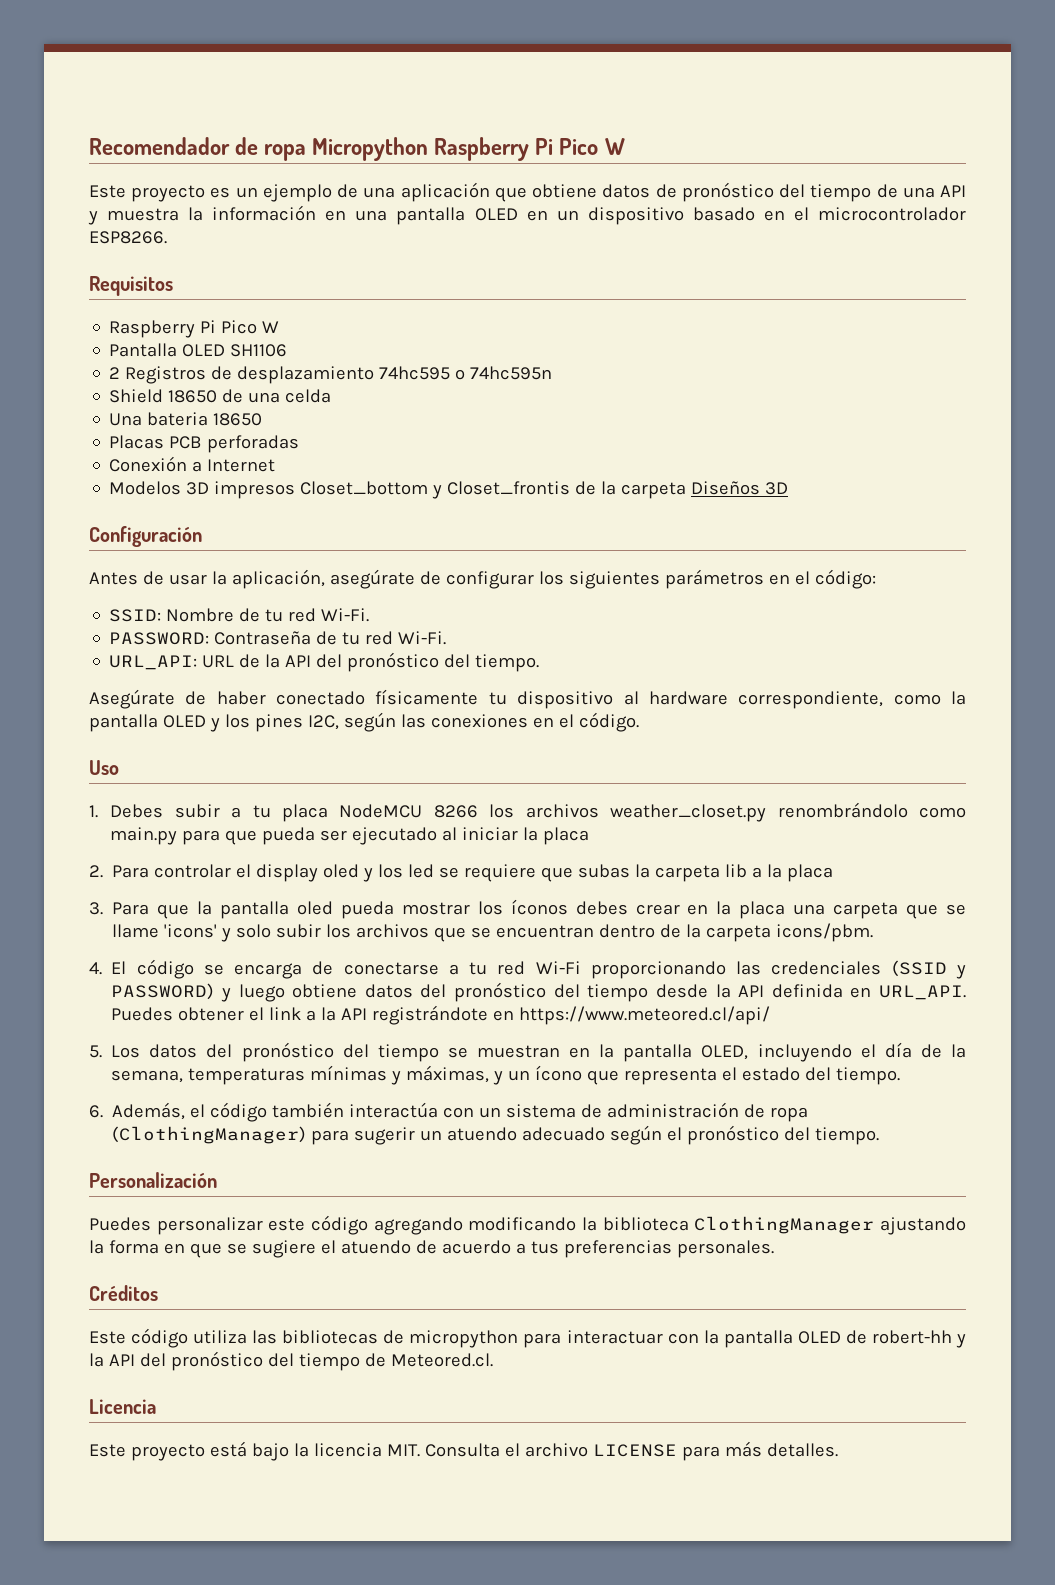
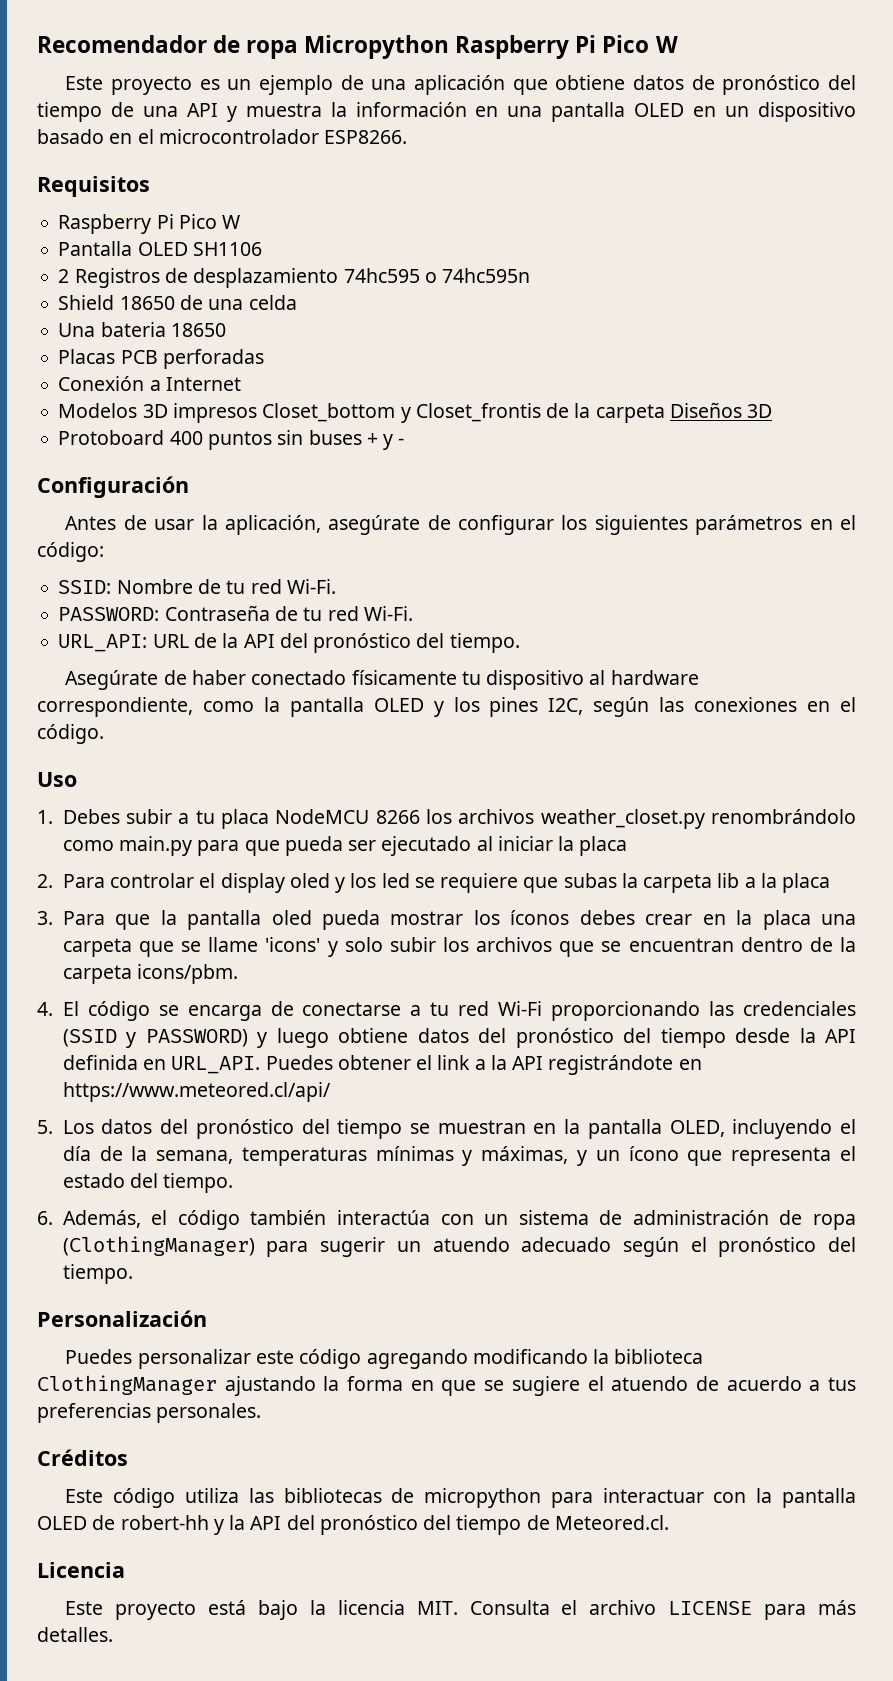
(789, 488) none -> [58,430,405,450] // Protoboard 400 puntos sin buses + y -

